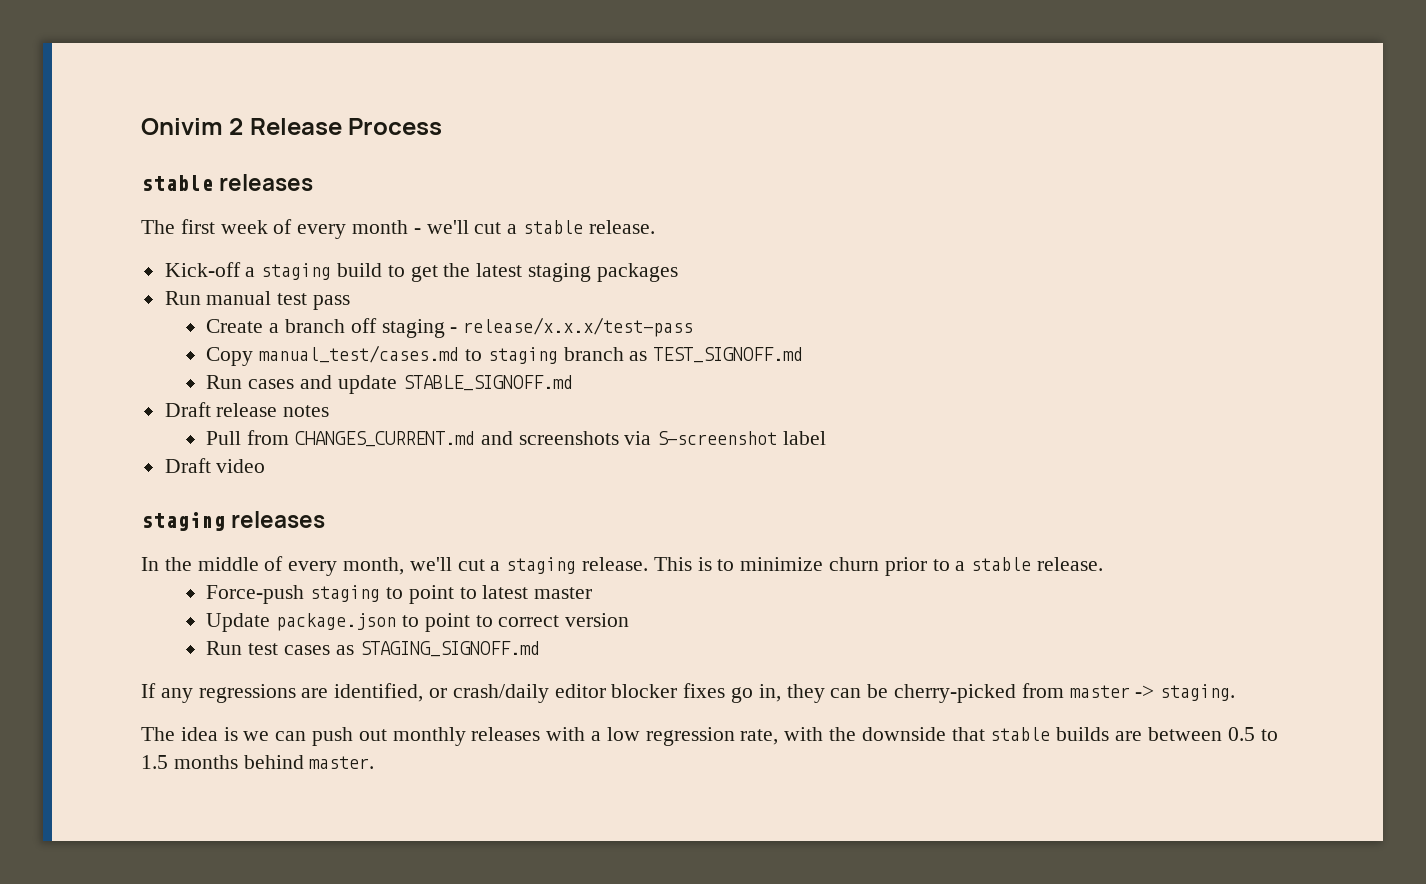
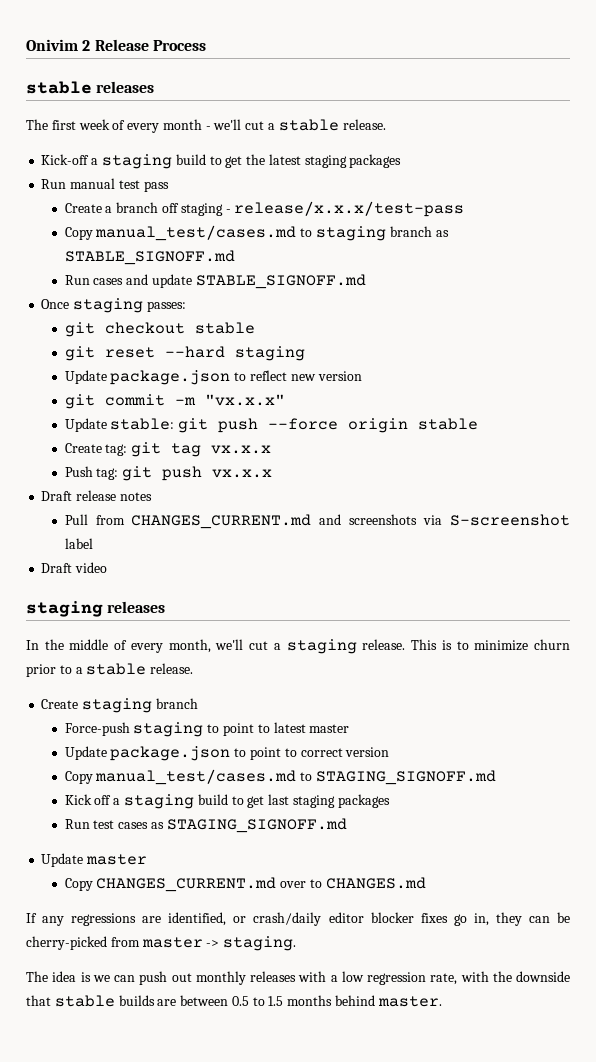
[653,347,804,363] TEST_SIGNOFF.md -> [64,250,235,265] STABLE_SIGNOFF.md
(573, 383) none -> [41,298,186,313] [64,322,255,337] [64,346,305,361] [64,370,362,385] [64,394,285,409] [64,418,479,433] [64,442,272,457] [64,466,273,481] // Once staging passes: // git checkout stable // git reset --hard staging // Update package.json to reflect new version // git commit -m "vx.x.x" // Update stable: git push --force origin stable // Create tag: git tag vx.x.x // Push tag: git push vx.x.x
(1104, 564) none -> [41,698,198,713] // Create staging branch
(630, 620) none -> [64,769,497,785] [64,794,390,809] // Copy manual_test/cases.md to STAGING_SIGNOFF.md // Kick off a staging build to get last staging packages
(540, 649) none -> [41,853,148,867] [64,877,426,892] // Update master // Copy CHANGES_CURRENT.md over to CHANGES.md

